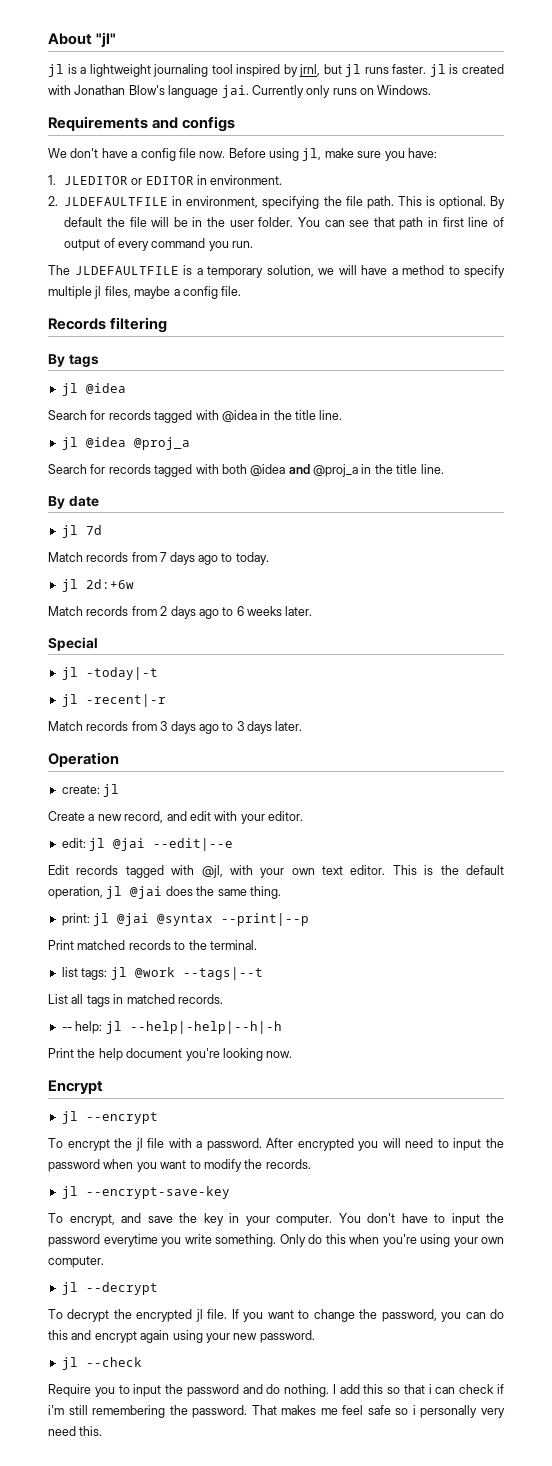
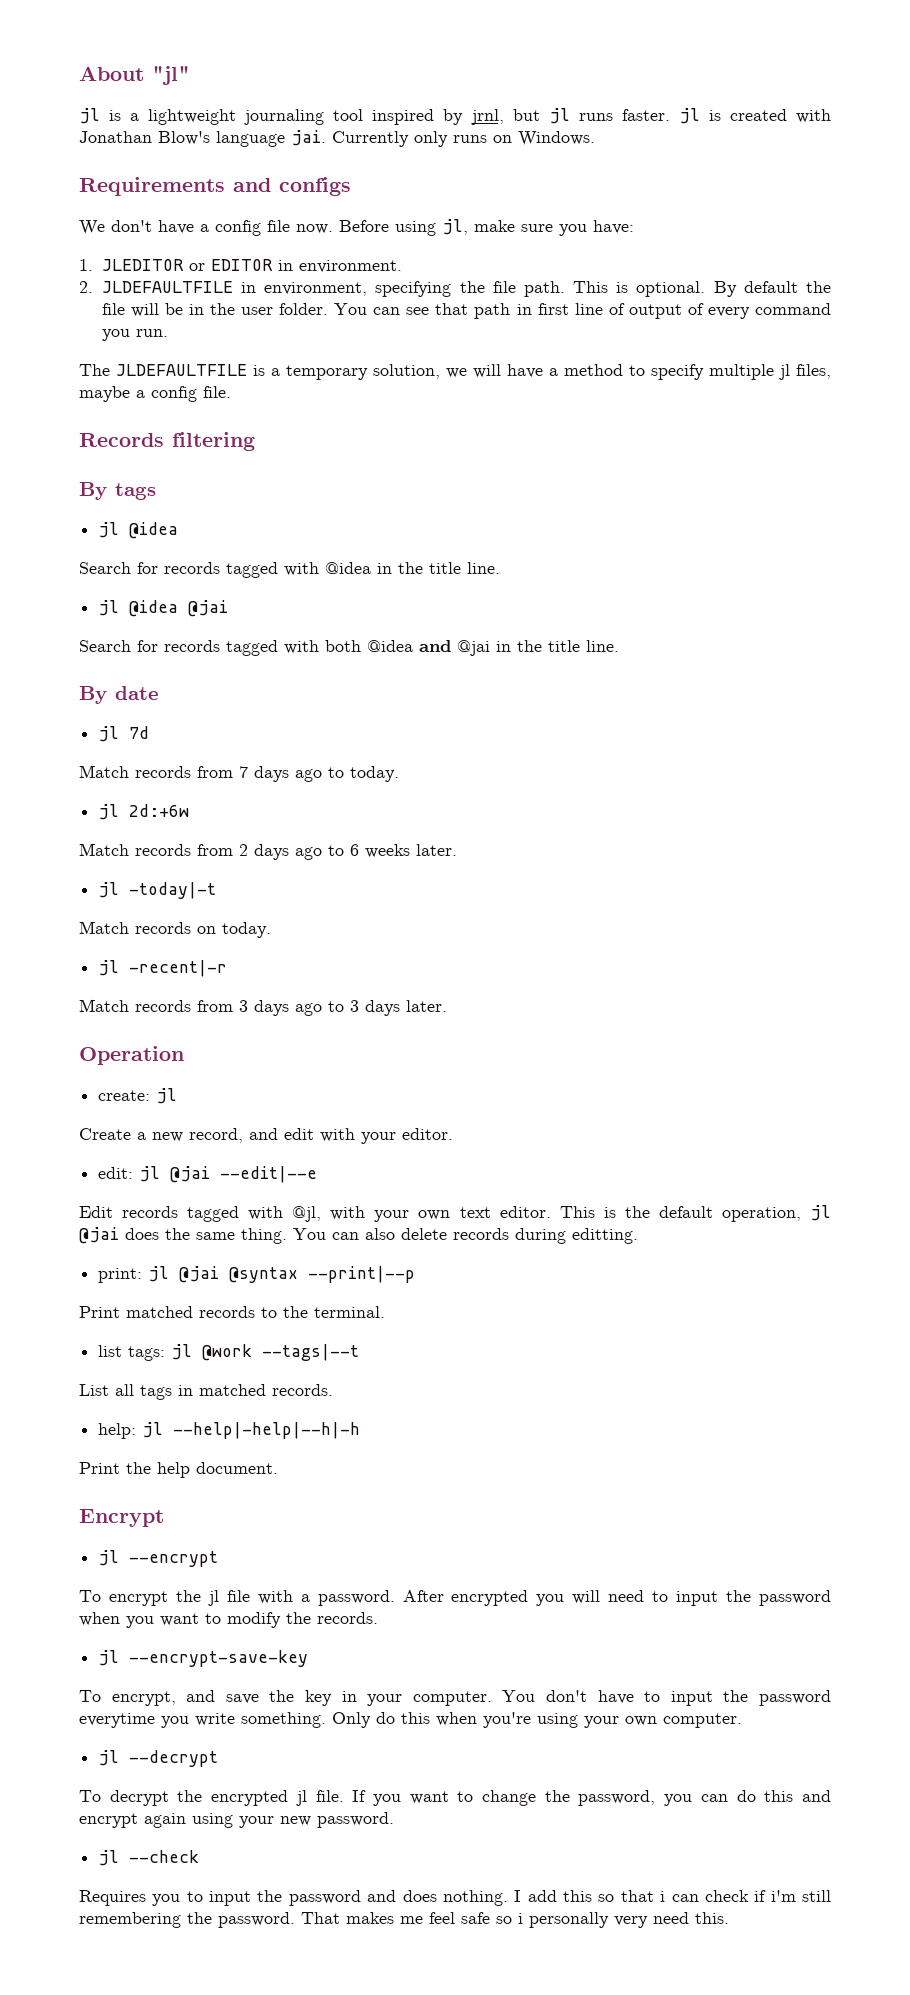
[133,437,190,450] @proj_a -> [188,600,229,617] @jai
[313,464,358,477] @proj_a -> [457,640,490,656] @jai
[48,637,98,651] // Special -> (457, 850) none
(158, 673) none -> [79,921,271,938] // Match records on today.
(281, 892) none -> [293,1228,638,1244] You can also delete records during editting.
[61,1027,72,1031] -- -> (333, 1390) none
[126,1048,293,1061] document you're looking now. -> [196,1462,278,1474] document.
[48,1384,91,1397] Require -> [79,1890,146,1906] Requires
[266,1384,281,1394] do -> [402,1890,437,1902] does

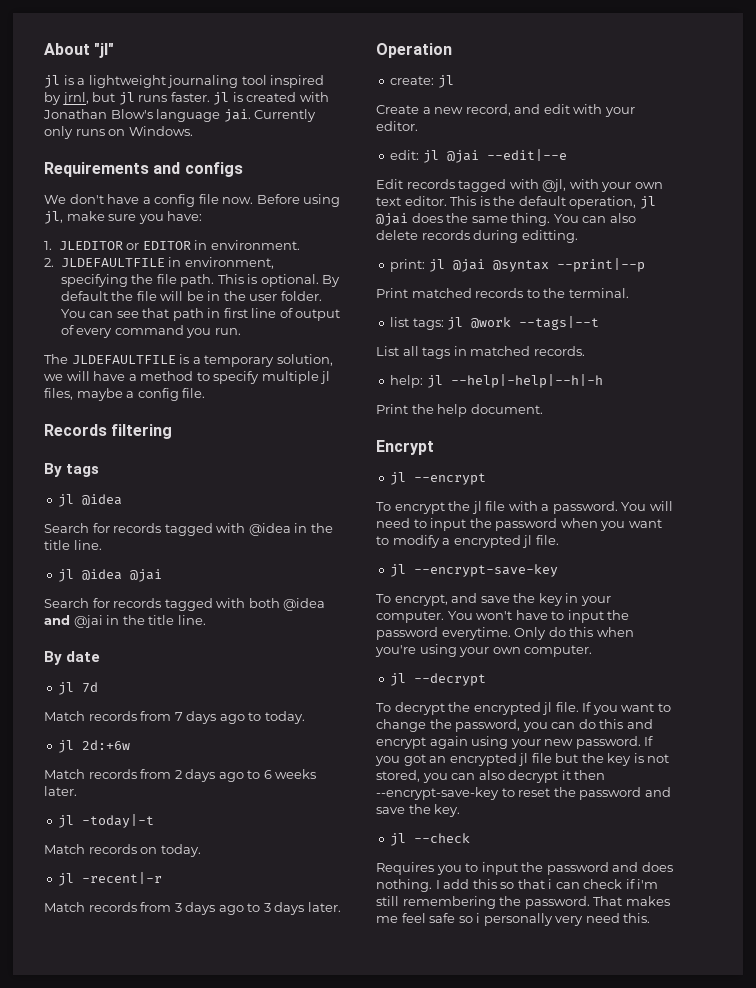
[402,1590,565,1606] After encrypted you -> [621,502,647,511] You
[286,1612,378,1624] the records. -> [442,535,559,548] a encrypted jl file.
[546,1690,587,1702] don't -> [476,611,513,620] won't
[79,1712,326,1728] everytime you write something. -> [441,627,511,640] everytime.
(394, 1820) none -> [644,736,654,746] [375,753,670,766] [376,770,606,783] [376,787,671,800] [376,804,461,817] If you got an encrypted jl file but the key is not stored, you can also decrypt it then --encrypt-save-key to reset the password and save the key.

